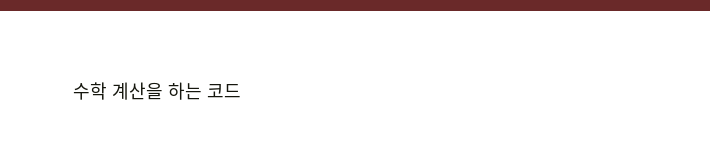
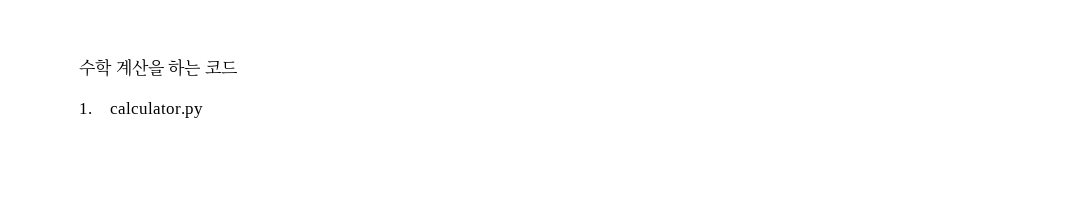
(241, 91) none -> [79,102,204,118] // 1. calculator.py

